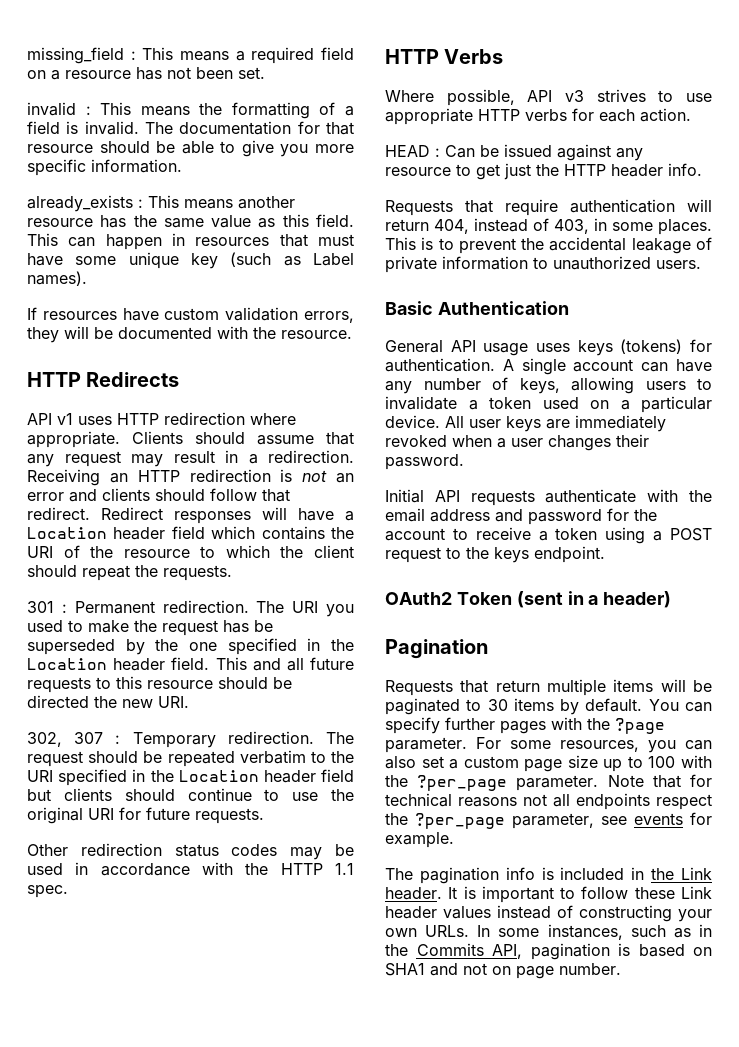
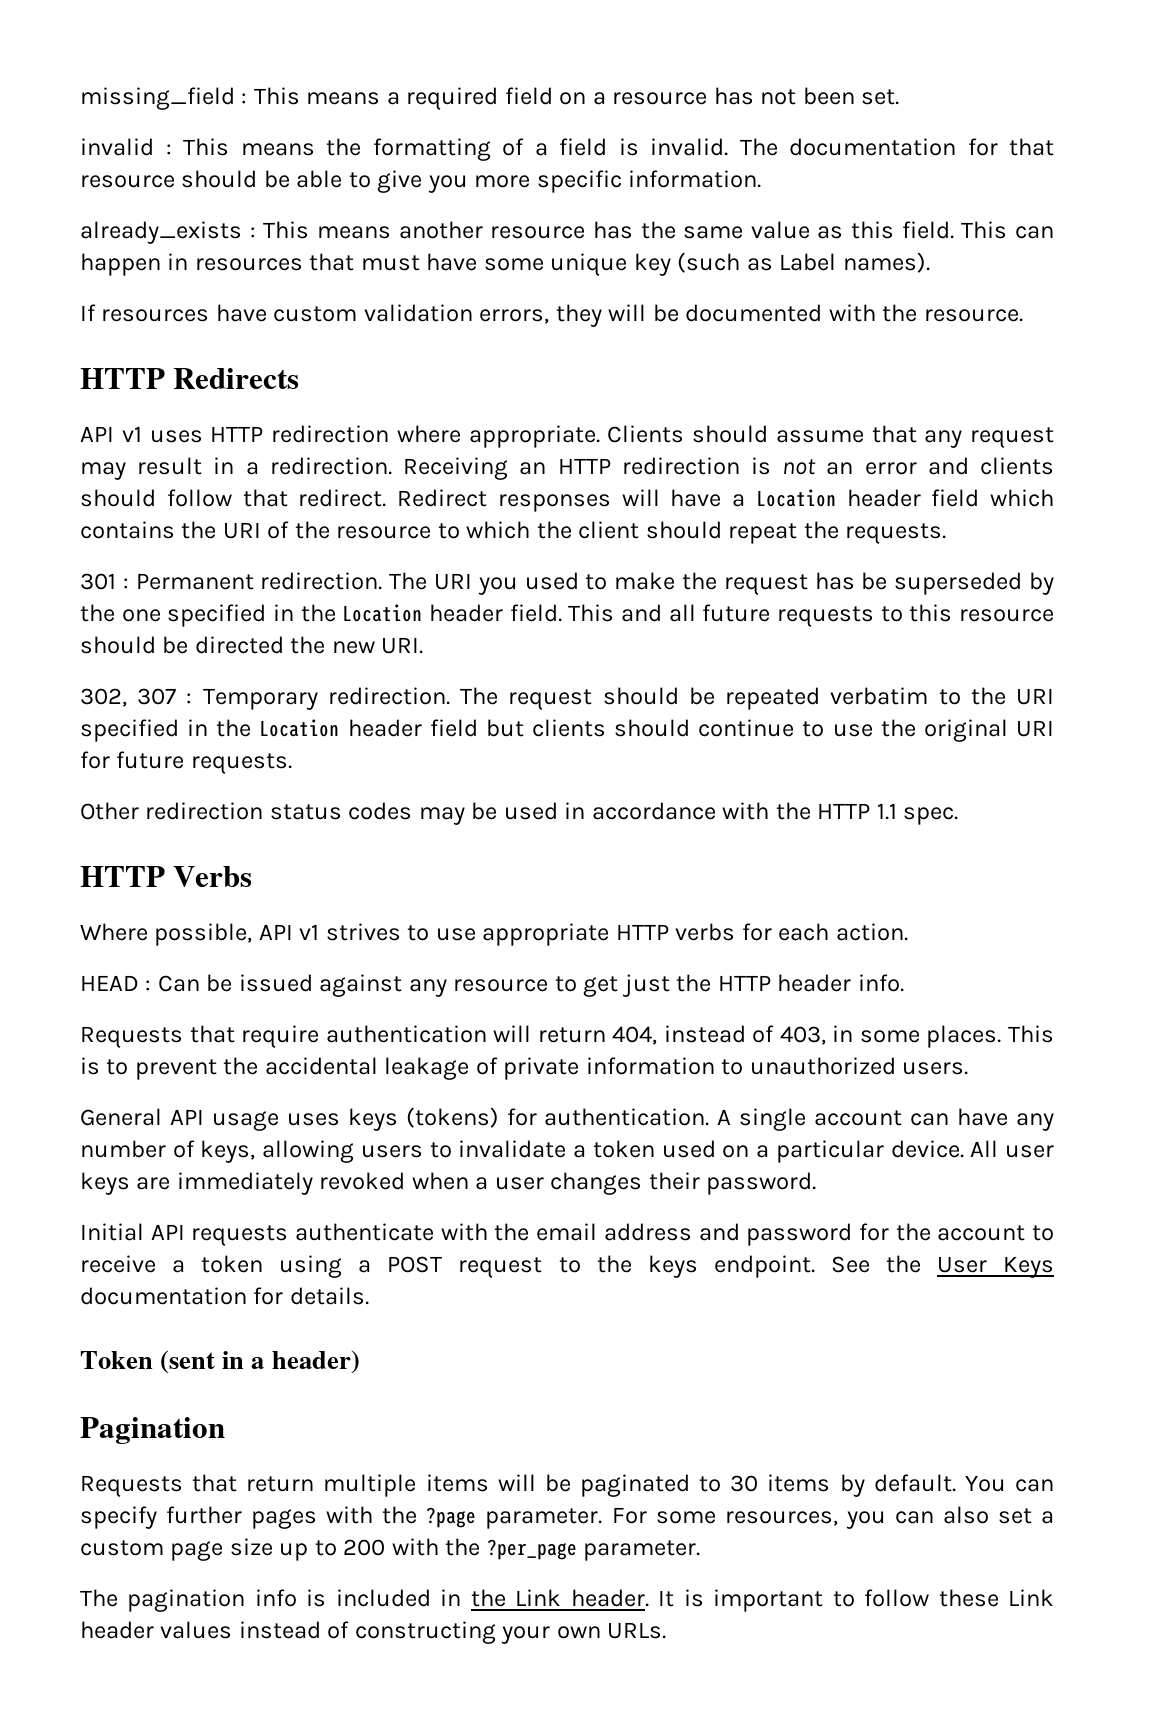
[565,90,584,102] v3 -> [299,924,320,940] v1
[385,301,569,315] // Basic Authentication -> (969, 1068) none
[385,592,452,605] // OAuth2 -> [830,1255,1054,1278] [80,1287,369,1305] See the User Keys documentation for details. //
[648,756,676,768] 100 -> [343,1539,386,1556] 200
[607,774,712,788] [385,793,712,810] [385,812,712,829] [385,832,454,848] Note that for technical reasons not all endpoints respect the ?per_page parameter, see events for example. -> (701, 1550) none
[477,924,712,940] [385,943,712,960] [385,963,621,979] In some instances, such as in the Commits API, pagination is based on SHA1 and not on page number. -> (667, 1630) none

